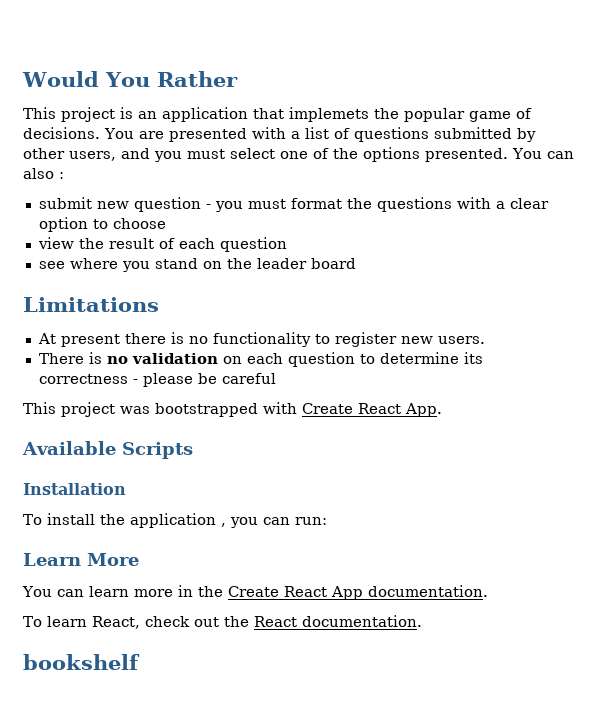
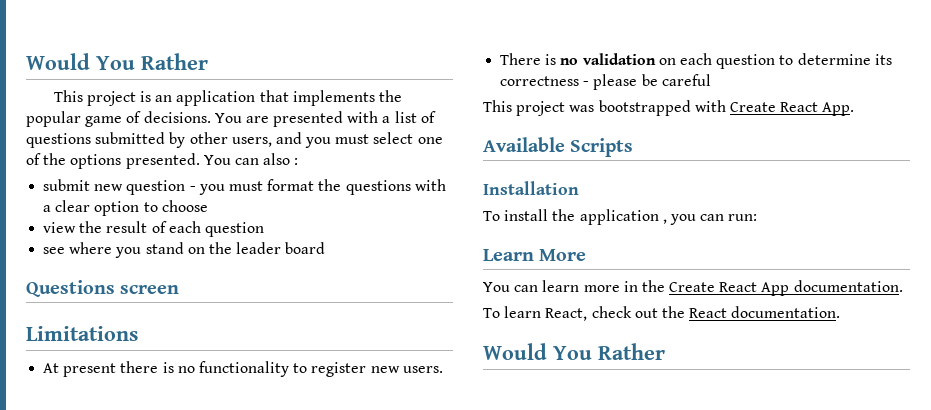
[289,107,369,122] implemets -> [292,90,375,106] implements
(356, 263) none -> [26,280,180,297] // Questions screen
[23,654,140,670] bookshelf -> [483,343,665,360] Would You Rather

